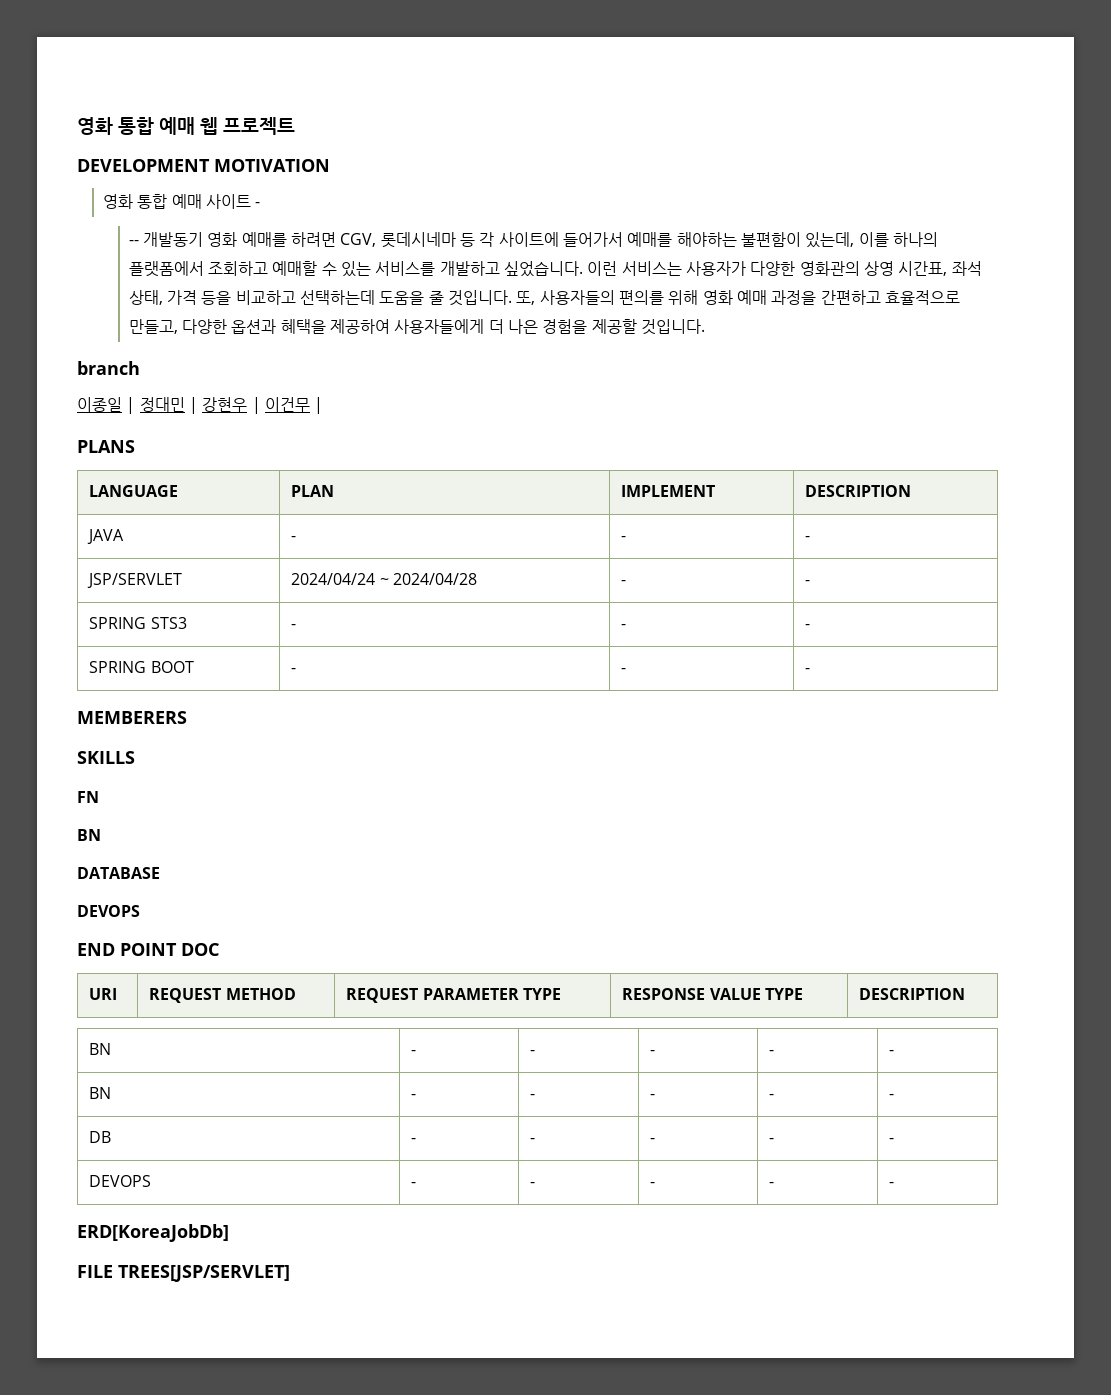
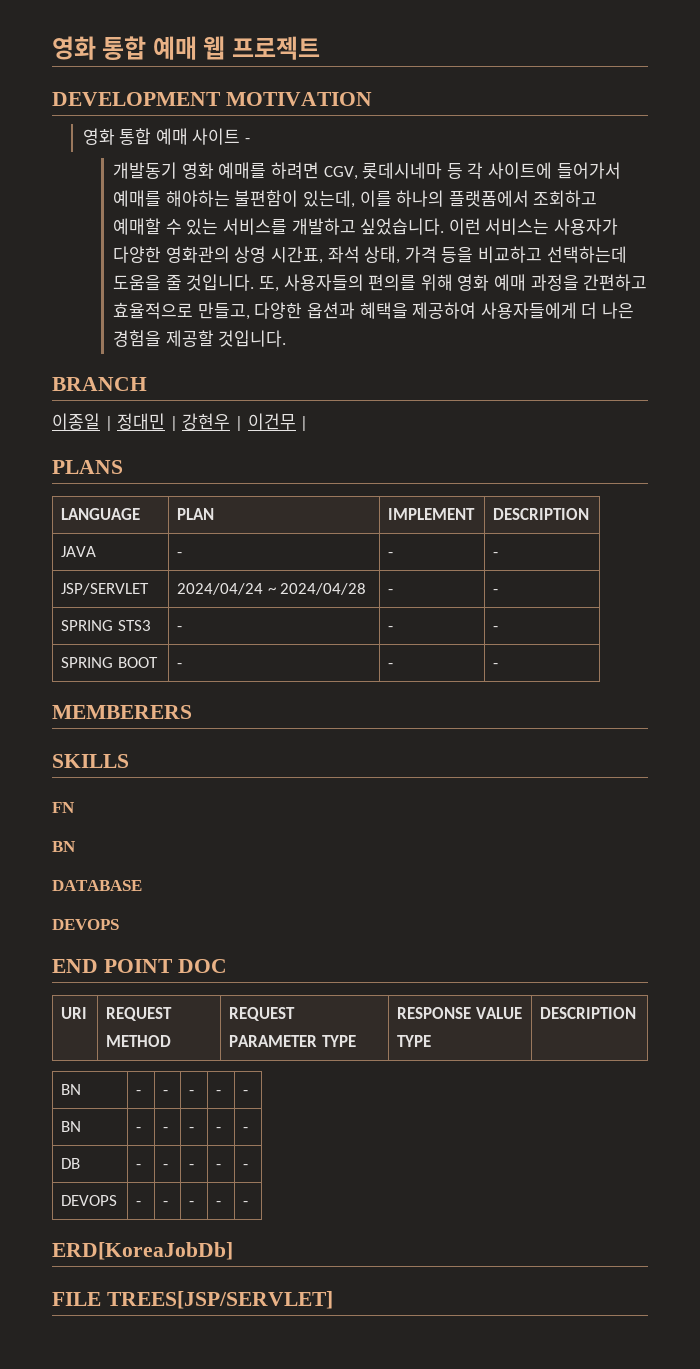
[128,240,139,245] -- -> (250, 140) none
[77,361,140,375] branch -> [52,377,147,391] BRANCH

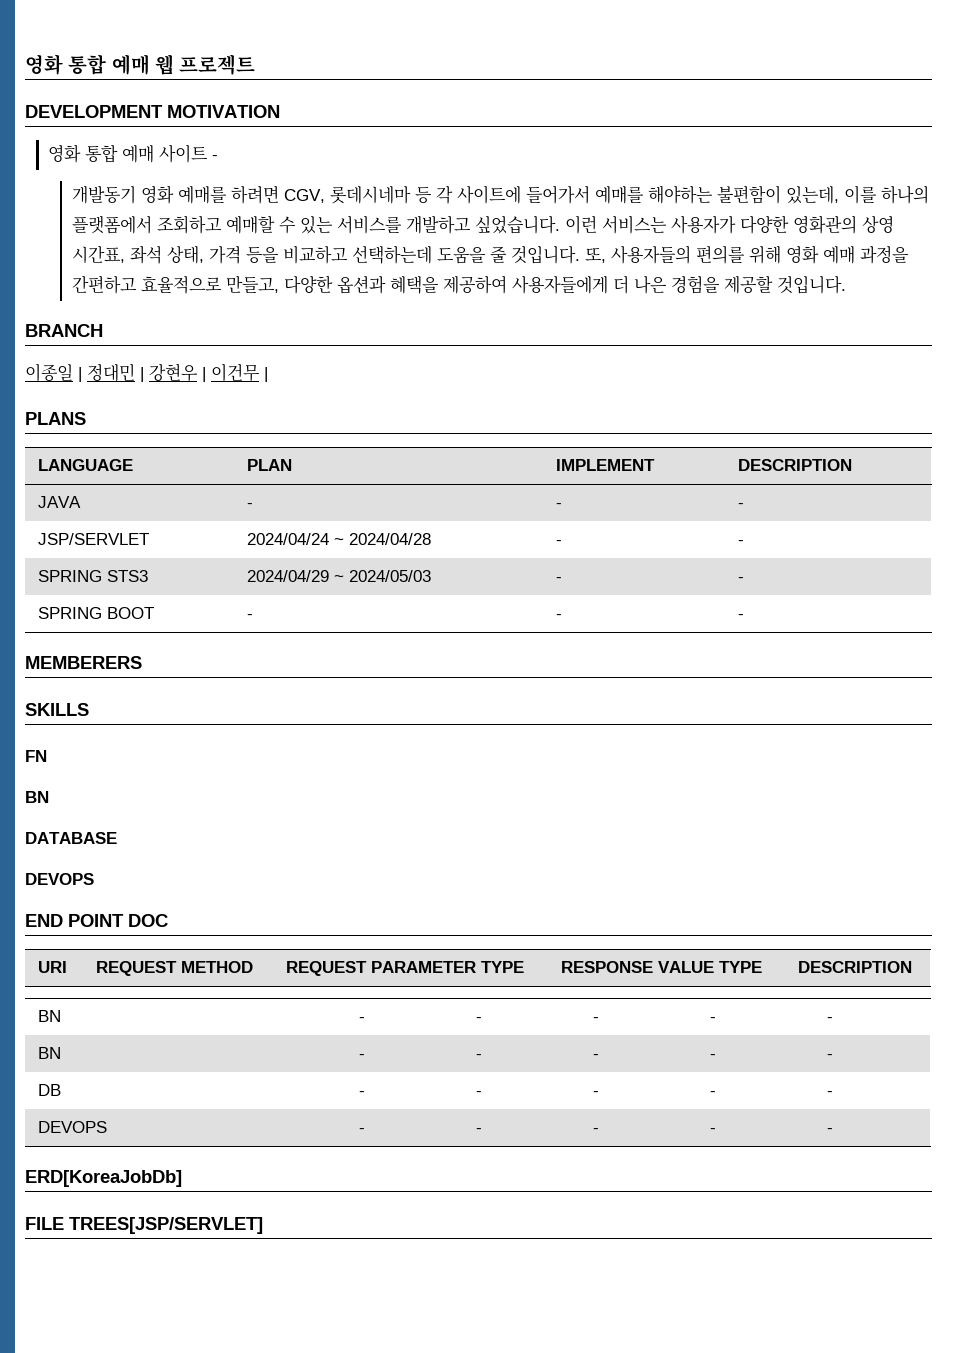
[177,626,183,631] - -> [247,570,432,582] 2024/04/29 ~ 2024/05/03

